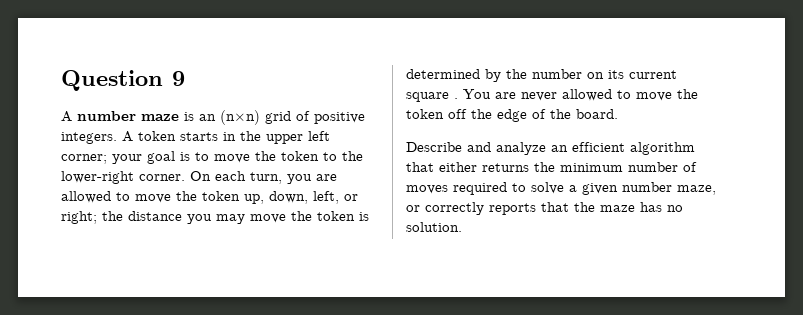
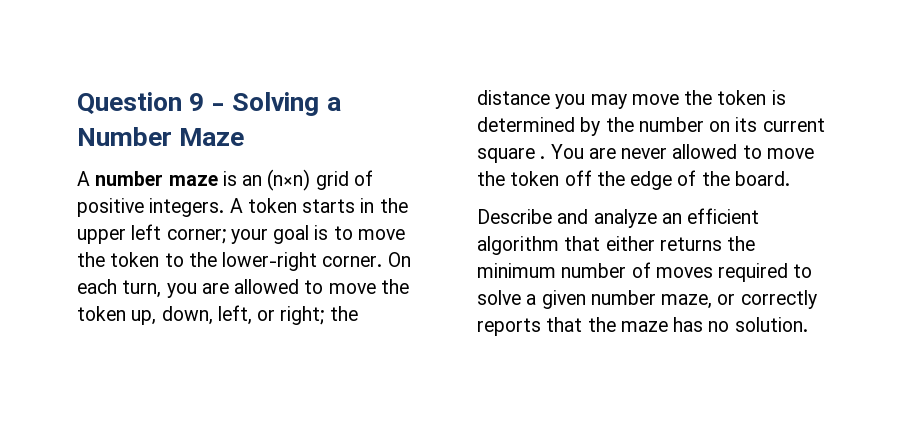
(185, 78) none -> [211,92,341,116] [77,127,245,146] - Solving a Number Maze

